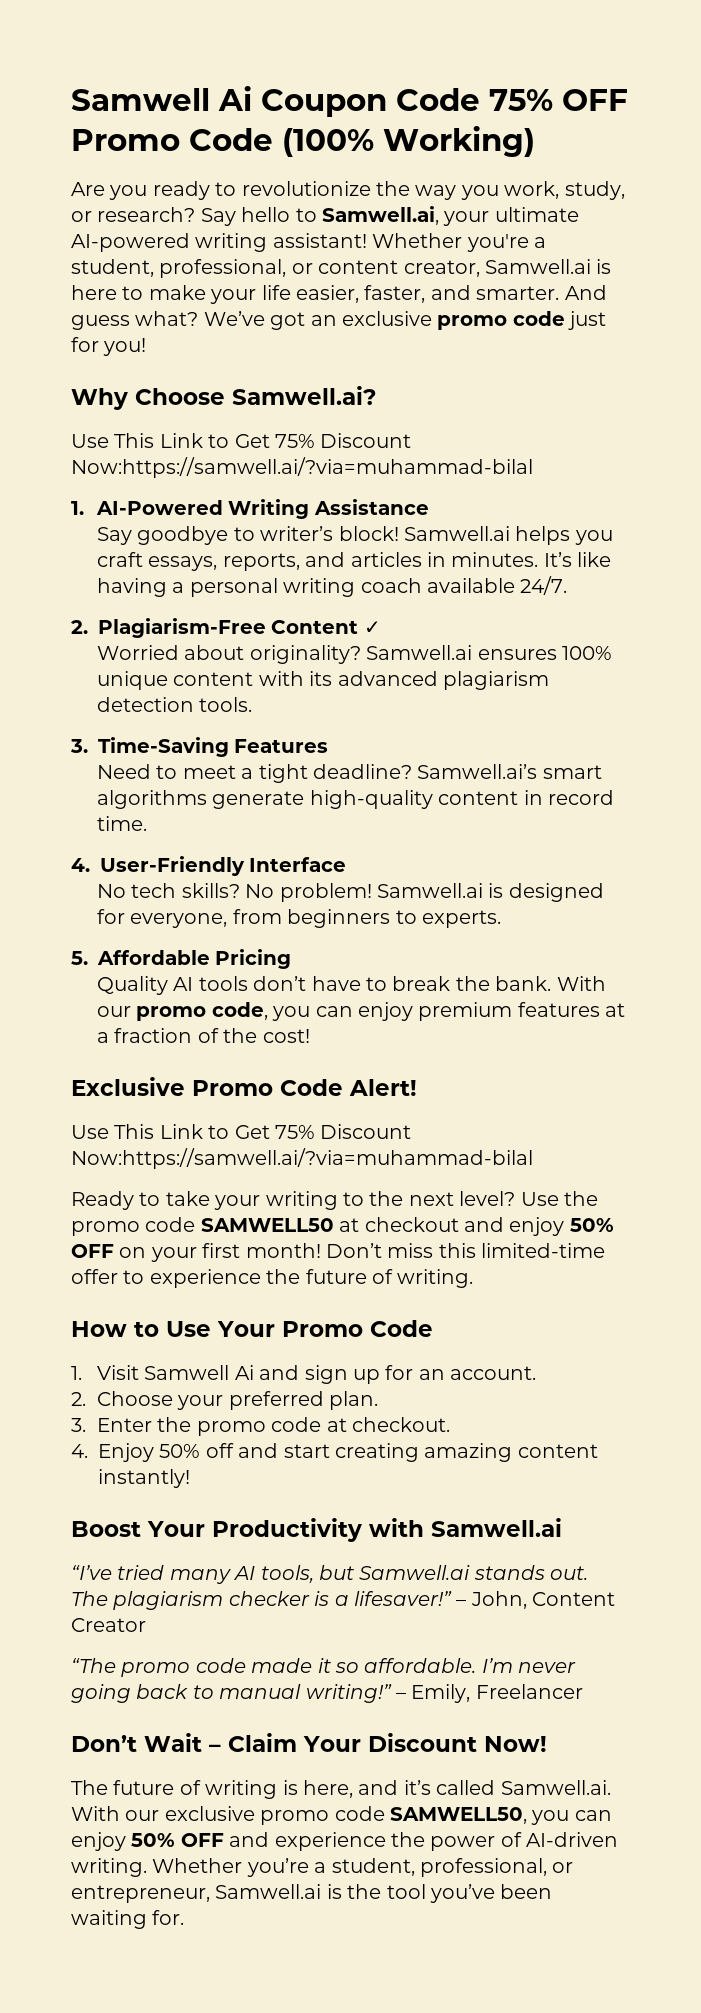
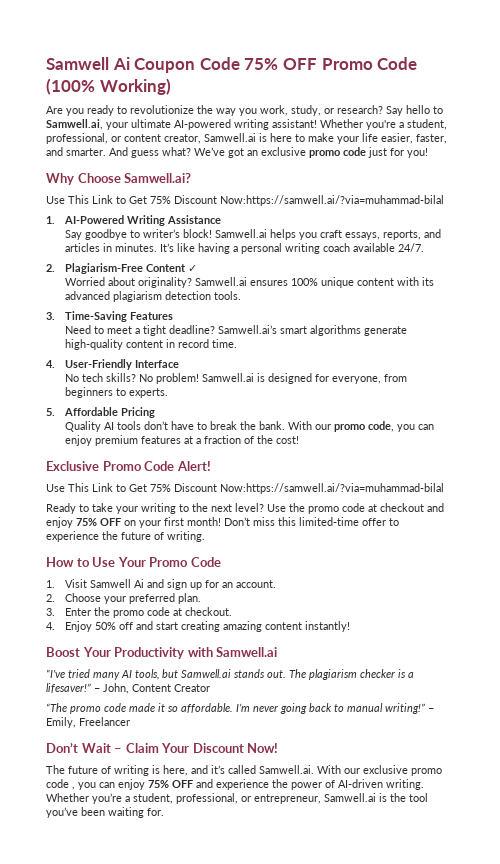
[200,1218,334,1232] SAMWELL50 -> (365, 507) none
[569,1218,614,1232] 50% -> [76,518,97,526] 75%
[390,1807,612,1825] [71,1832,176,1851] SAMWELL50, you can enjoy 50% -> [72,779,169,790] , you can enjoy 75%

